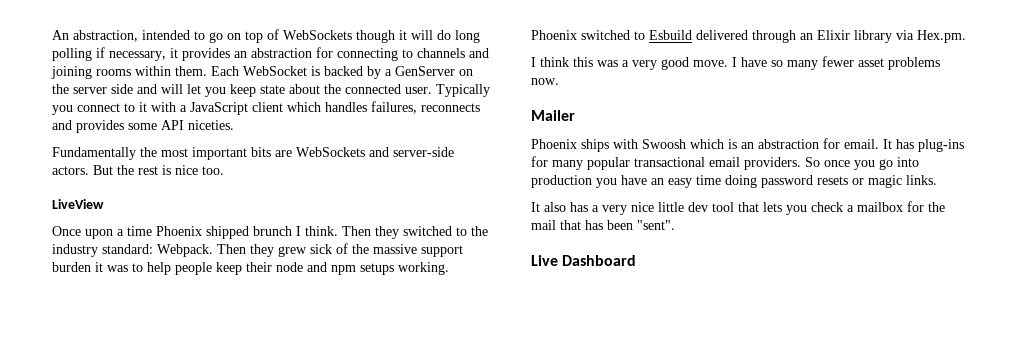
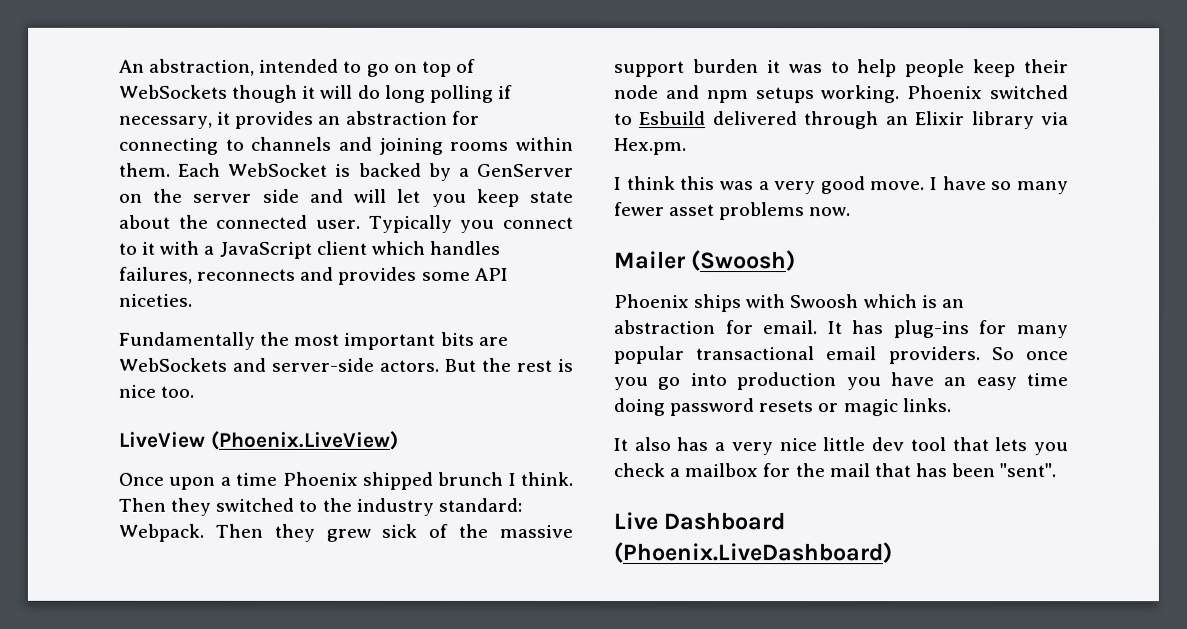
(104, 204) none -> [209,430,398,450] (Phoenix.LiveView)
(575, 115) none -> [691,250,797,272] (Swoosh)
(637, 260) none -> [613,542,892,564] (Phoenix.LiveDashboard)

